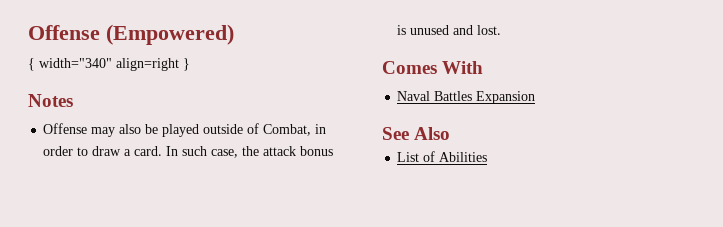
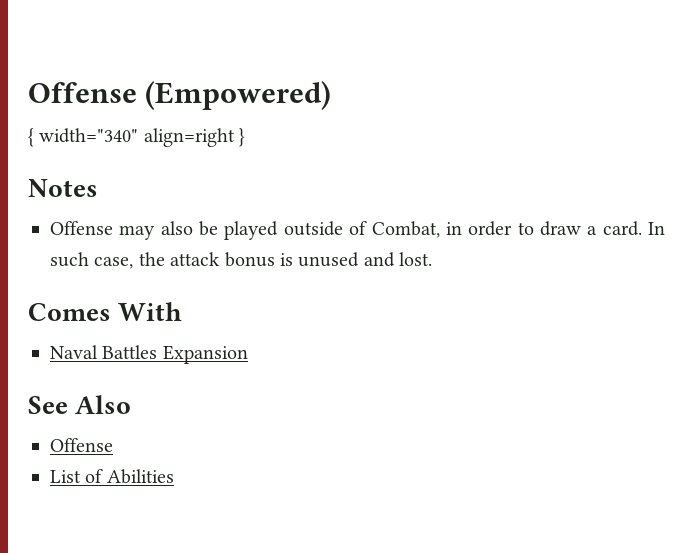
(451, 133) none -> [50,438,113,452] // Offense

